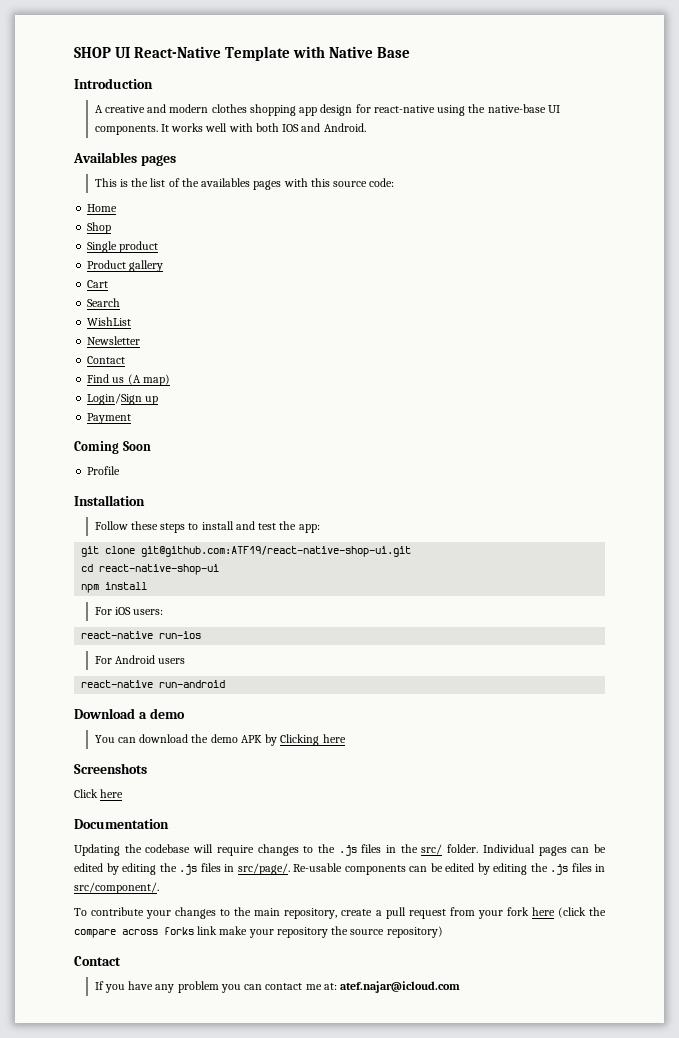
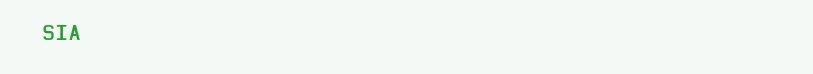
[74,46,411,61] [74,78,153,89] [94,104,560,116] [94,123,366,135] [73,152,176,166] [94,178,395,190] [87,204,118,212] [87,222,112,234] [87,241,159,253] [87,260,164,272] [87,280,109,288] [87,298,121,307] [87,317,132,326] [87,336,141,345] [87,356,126,364] [87,374,170,386] [87,393,159,405] [87,413,132,424] [74,441,151,454] [87,466,121,475] [74,495,145,506] [94,521,320,533] [81,546,412,557] [81,564,220,575] [81,582,148,593] [94,607,164,615] [81,631,202,639] [94,655,186,664] [81,680,226,688] [74,708,185,719] [94,734,346,746] [74,763,147,774] [74,789,124,798] [74,819,169,829] [74,844,606,856] [74,863,605,875] [74,882,159,894] [74,907,606,919] [74,926,443,938] [74,956,121,966] [94,981,461,993] SHOP UI React-Native Template with Native Base // Introduction // A creative and modern clothes shopping app design for react-native using the native-base UI components. It works well with both IOS and Android. // Availables pages // This is the list of the availables pages with this source code: // Home // Shop // Single product // Product gallery // Cart // Search // WishList // Newsletter // Contact // Find us (A map) // Login/Sign up // Payment // Coming Soon // Profile // Installation // Follow these steps to install and test the app: // git clone git@github.com:ATF19/react-native-shop-ui.git // cd react-native-shop-ui // npm install // For iOS users: // react-native run-ios // For Android users // react-native run-android // Download a demo // You can download the demo APK by Clicking here // Screenshots // Click here // Documentation // Updating the codebase will require changes to the .js files in the src/ folder. Individual pages can be edited by editing the .js files in src/page/. Re-usable components can be edited by editing the .js files in src/component/. // To contribute your changes to the main repository, create a pull request from your fork here (click the compare across forks link make your repository the source repository) // Contact // If you have any problem you can contact me at: atef.najar@icloud.com -> [42,25,81,40] SIA

